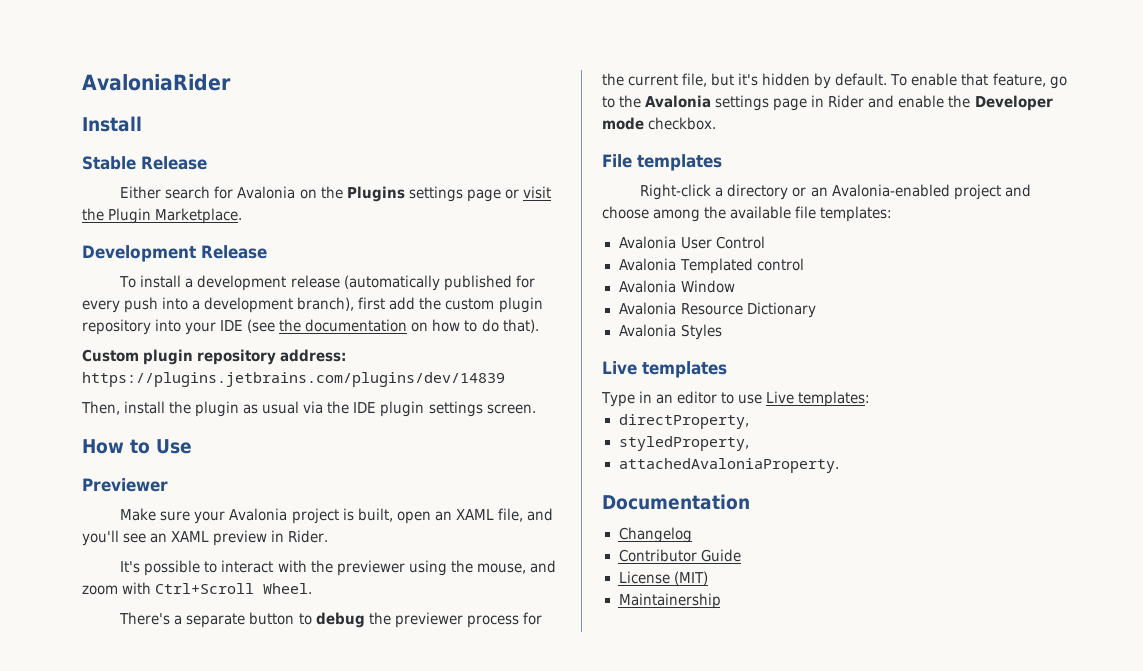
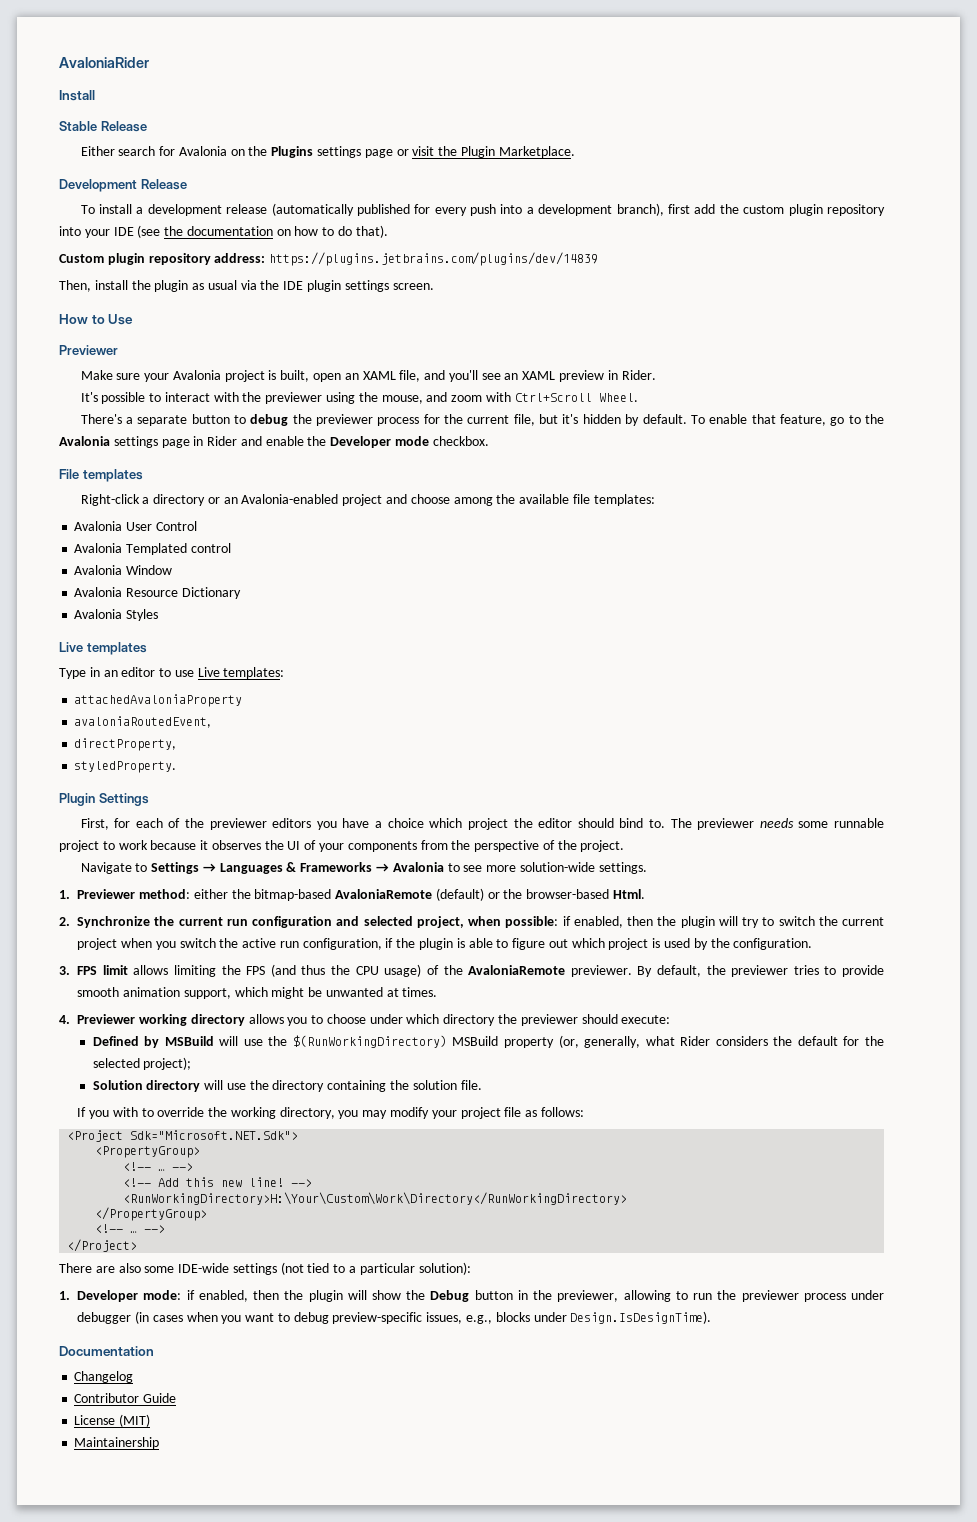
(871, 399) none -> [74,694,243,707] [74,716,212,728] // attachedAvaloniaProperty // avaloniaRoutedEvent,
[618,436,749,451] [618,458,839,473] styledProperty, // attachedAvaloniaProperty. -> [74,761,177,773] [59,793,149,806] [80,818,884,830] [59,840,625,852] [80,862,647,874] [59,888,645,901] [59,916,884,928] [77,938,813,950] [59,964,884,977] [77,987,438,999] [59,1014,671,1026] [92,1035,884,1048] [92,1057,192,1070] [92,1080,482,1092] [77,1107,584,1119] [67,1130,299,1142] [95,1146,201,1158] [123,1162,194,1171] [123,1177,313,1187] [123,1192,628,1205] [95,1207,208,1221] [95,1224,166,1233] [67,1239,138,1252] [59,1262,471,1275] [59,1290,884,1302] [77,1311,712,1324] styledProperty. // Plugin Settings // First, for each of the previewer editors you have a choice which project the editor should bind to. The previewer needs some runnable project to work because it observes the UI of your components from the perspective of the project. // Navigate to Settings → Languages & Frameworks → Avalonia to see more solution-wide settings. // 1. Previewer method: either the bitmap-based AvaloniaRemote (default) or the browser-based Html. // 2. Synchronize the current run configuration and selected project, when possible: if enabled, then the plugin will try to switch the current project when you switch the active run configuration, if the plugin is able to figure out which project is used by the configuration. // 3. FPS limit allows limiting the FPS (and thus the CPU usage) of the AvaloniaRemote previewer. By default, the previewer tries to provide smooth animation support, which might be unwanted at times. // 4. Previewer working directory allows you to choose under which directory the previewer should execute: // Defined by MSBuild will use the $(RunWorkingDirectory) MSBuild property (or, generally, what Rider considers the default for the selected project); // Solution directory will use the directory containing the solution file. // If you with to override the working directory, you may modify your project file as follows: // <Project Sdk="Microsoft.NET.Sdk"> // <PropertyGroup> // <!-- … --> // <!-- Add this new line! --> // <RunWorkingDirectory>H:\Your\Custom\Work\Directory</RunWorkingDirectory> // </PropertyGroup> // <!-- … --> // </Project> // There are also some IDE-wide settings (not tied to a particular solution): // 1. Developer mode: if enabled, then the plugin will show the Debug button in the previewer, allowing to run the previewer process under debugger (in cases when you want to debug preview-specific issues, e.g., blocks under Design.IsDesignTime).

